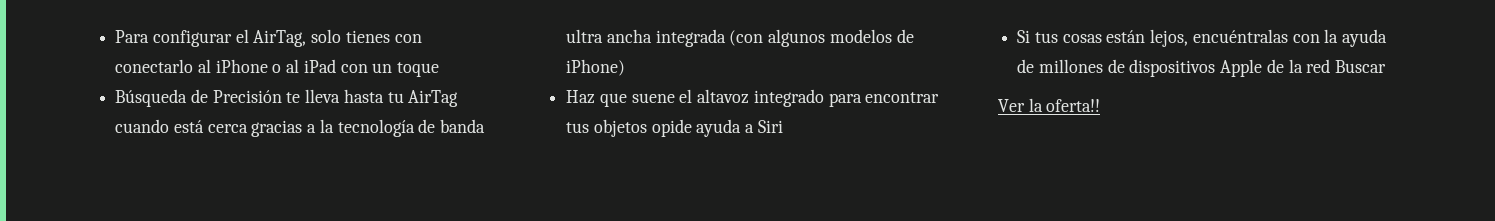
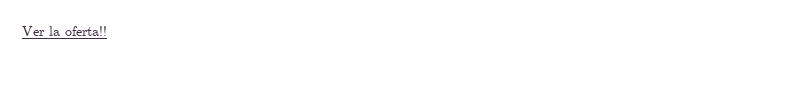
[115,29,422,47] [115,59,440,77] [115,89,459,107] [115,119,486,137] [566,29,914,47] [566,59,626,76] [566,89,940,107] [566,119,783,137] [1017,29,1388,47] [1017,59,1387,77] Para configurar el AirTag, solo tienes con conectarlo al iPhone o al iPad con un toque // Búsqueda de Precisión te lleva hasta tu AirTag cuando está cerca gracias a la tecnología de banda ultra ancha integrada (con algunos modelos de iPhone) // Haz que suene el altavoz integrado para encontrar tus objetos opide ayuda a Siri // Si tus cosas están lejos, encuéntralas con la ayuda de millones de dispositivos Apple de la red Buscar // -> (22, 31) none

